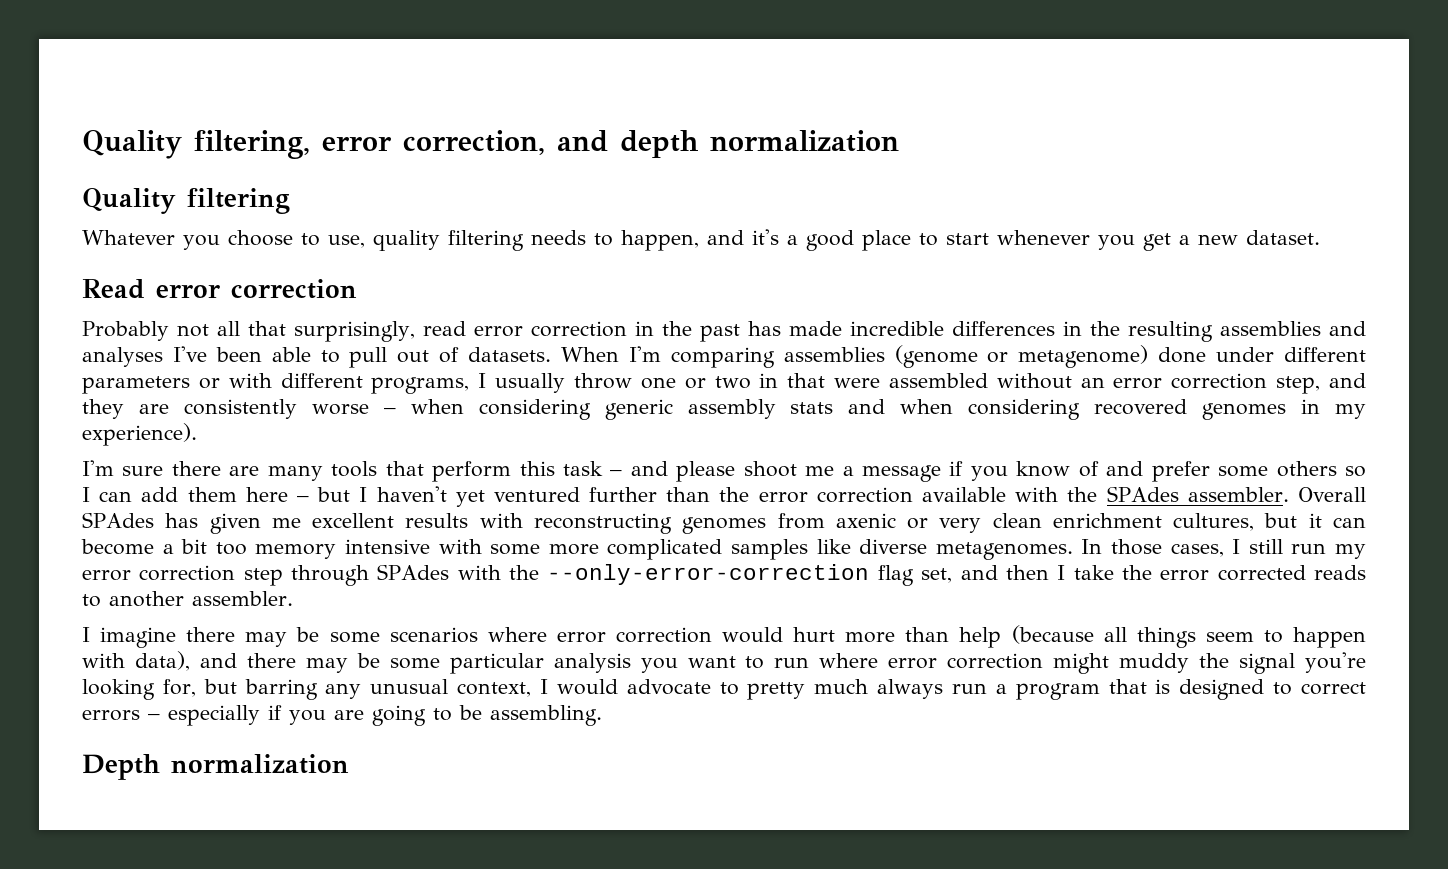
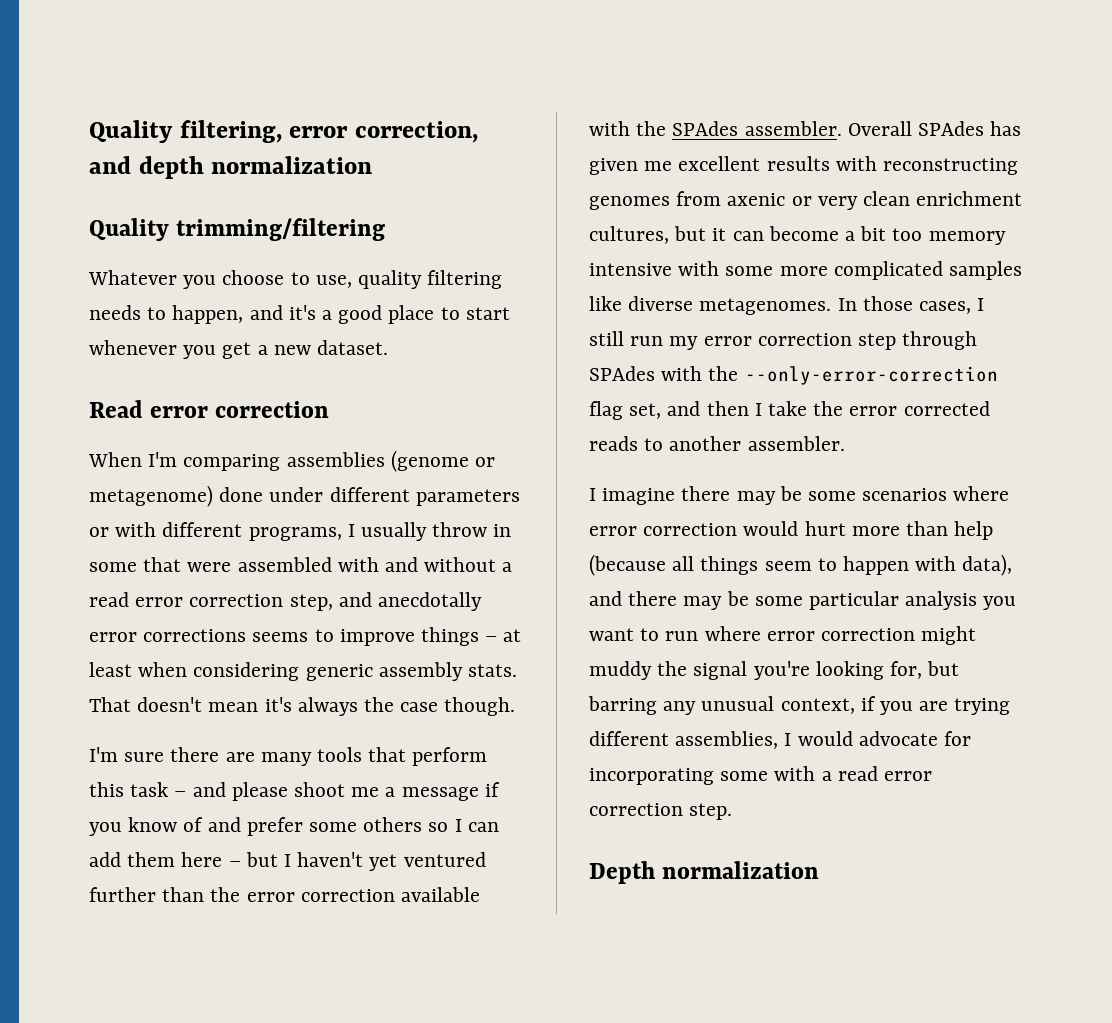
[187,188,290,214] filtering -> [176,218,386,241] trimming/filtering
[82,321,1366,342] [82,346,552,368] Probably not all that surprisingly, read error correction in the past has made incredible differences in the resulting assemblies and analyses I've been able to pull out of datasets. -> (330, 409) none
[640,373,1366,394] [82,399,1366,420] [82,423,197,446] one or two in that were assembled without an error correction step, and they are consistently worse – when considering generic assembly stats and when considering recovered genomes in my experience). -> [493,524,512,537] [89,557,513,572] [89,592,483,611] [89,627,522,646] [89,662,518,681] [89,697,516,716] in some that were assembled with and without a read error correction step, and anecdotally error corrections seems to improve things – at least when considering generic assembly stats. That doesn't mean it's always the case though.
[539,679,1367,700] [82,705,602,726] I would advocate to pretty much always run a program that is designed to correct errors – especially if you are going to be assembling. -> [860,696,1011,715] [589,731,972,749] [589,766,933,785] [589,803,733,820] if you are trying different assemblies, I would advocate for incorporating some with a read error correction step.

